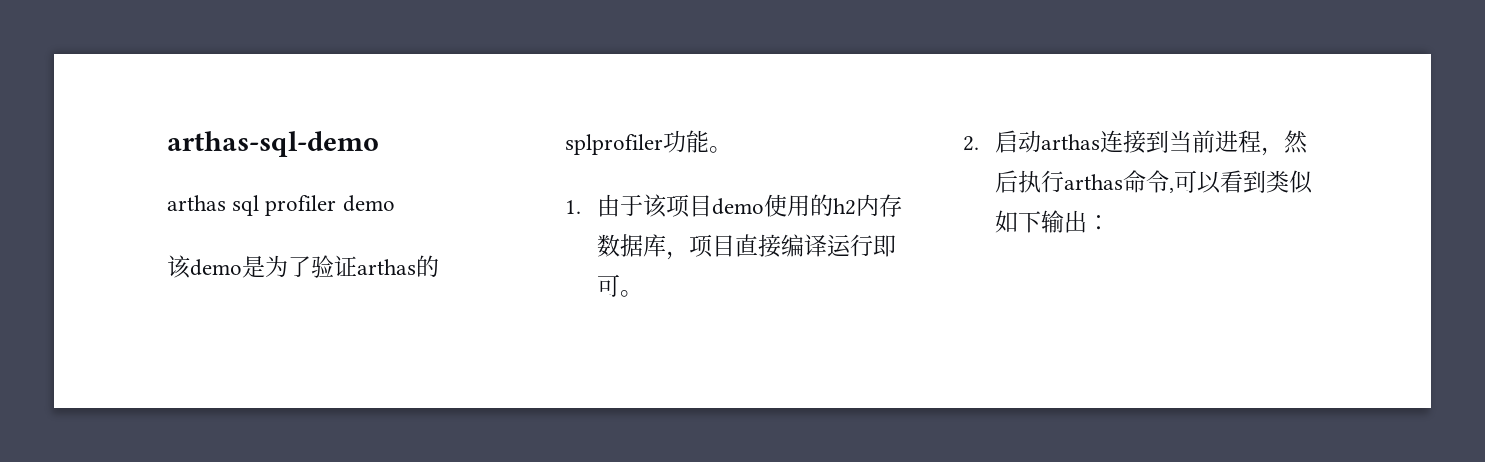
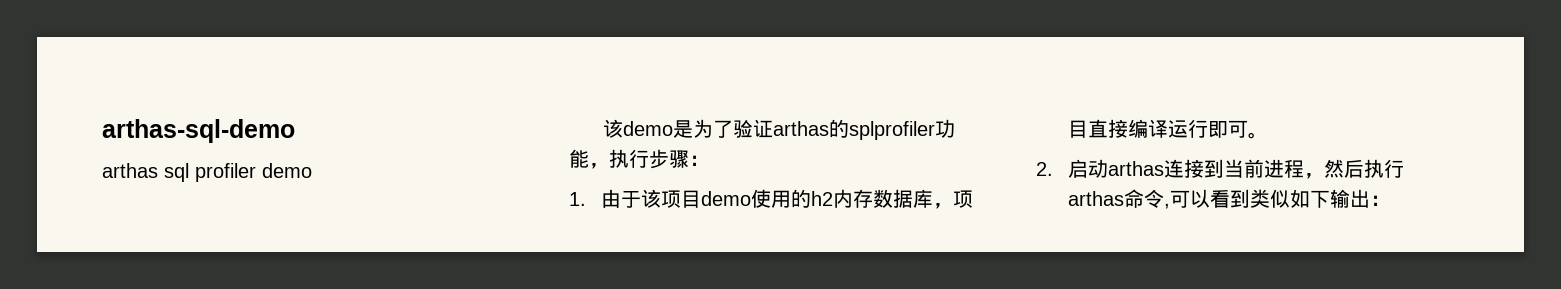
[709,146,732,153] 。 -> [589,149,709,169] ，执行步骤：

